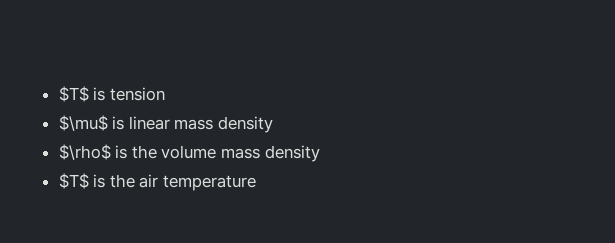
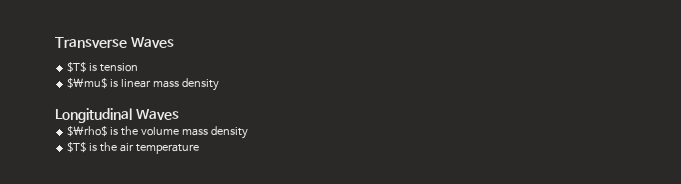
(58, 94) none -> [55,37,174,48] Transverse Waves //
(274, 124) none -> [55,108,179,123] // Longitudinal Waves

